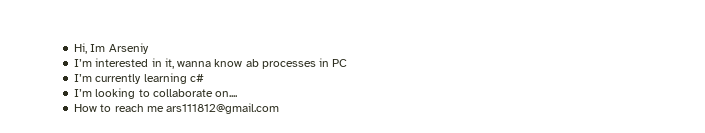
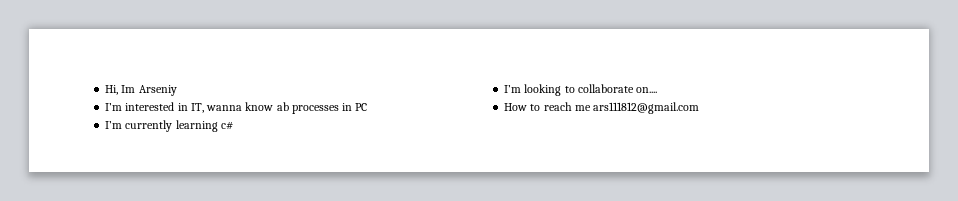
[164,58,174,69] it, -> [190,103,204,113] IT,

